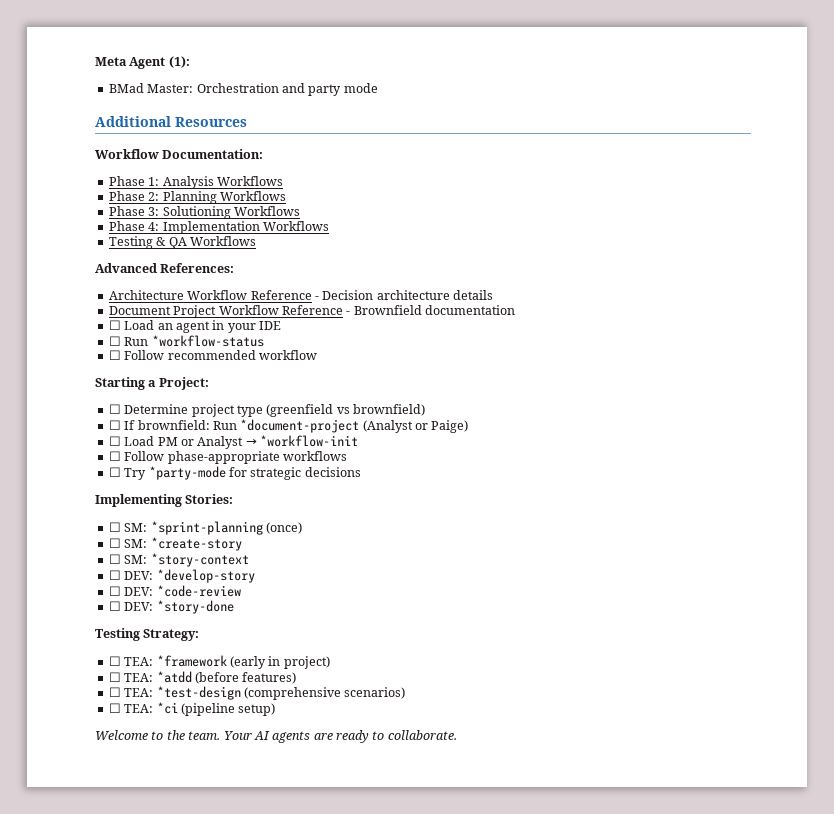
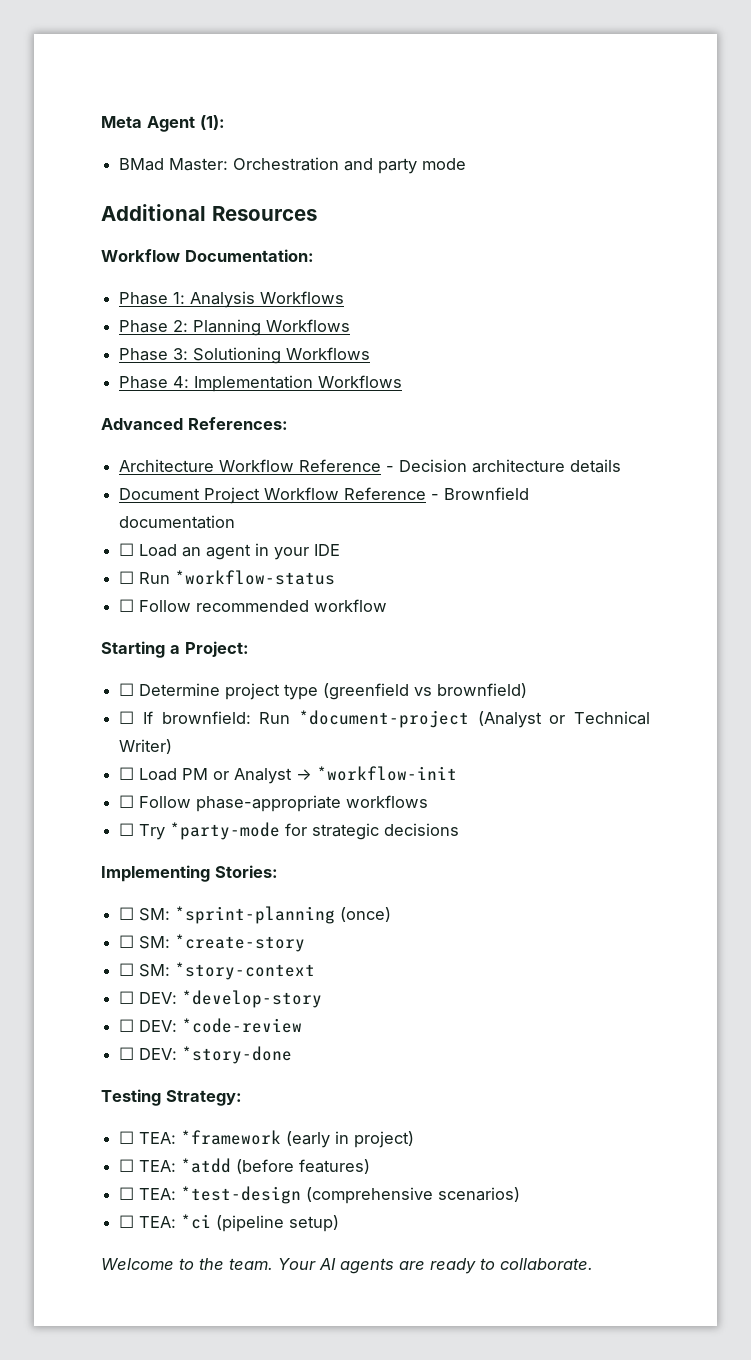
[108,236,256,249] // Testing & QA Workflows -> (403, 381) none
[431,420,469,433] Paige) -> [574,711,650,725] [119,739,173,754] Technical Writer)

